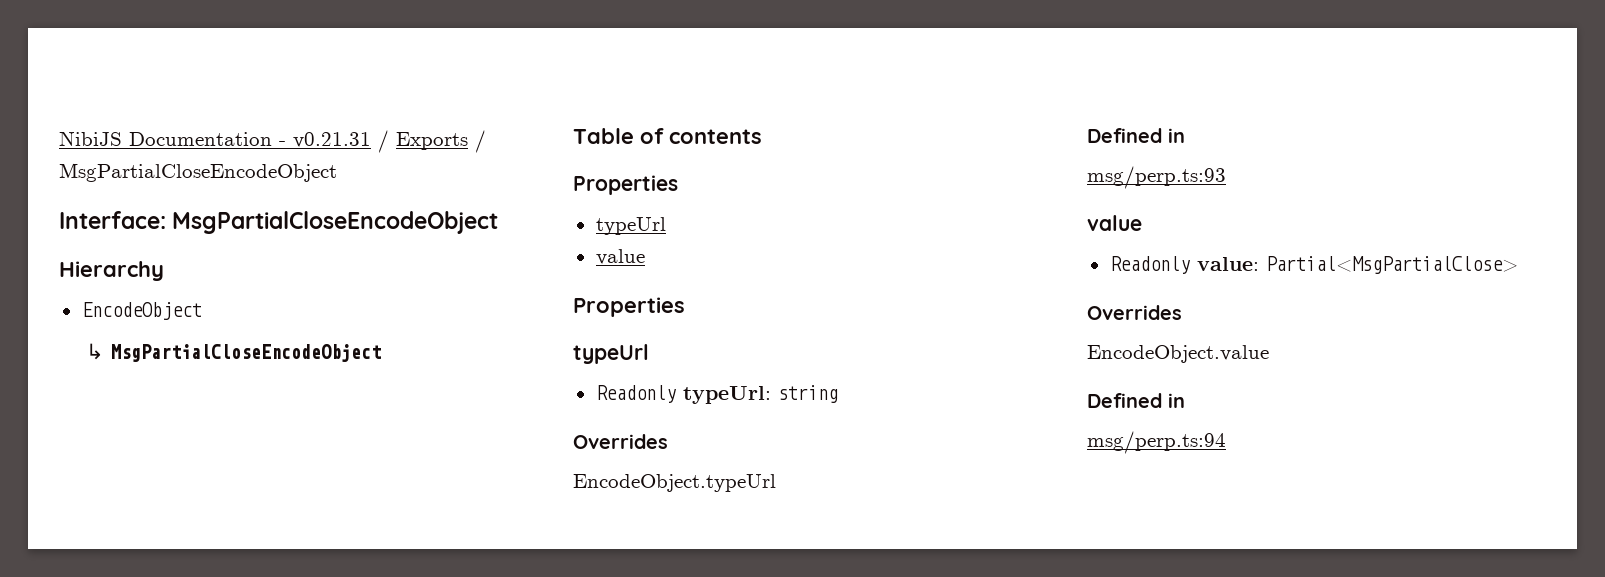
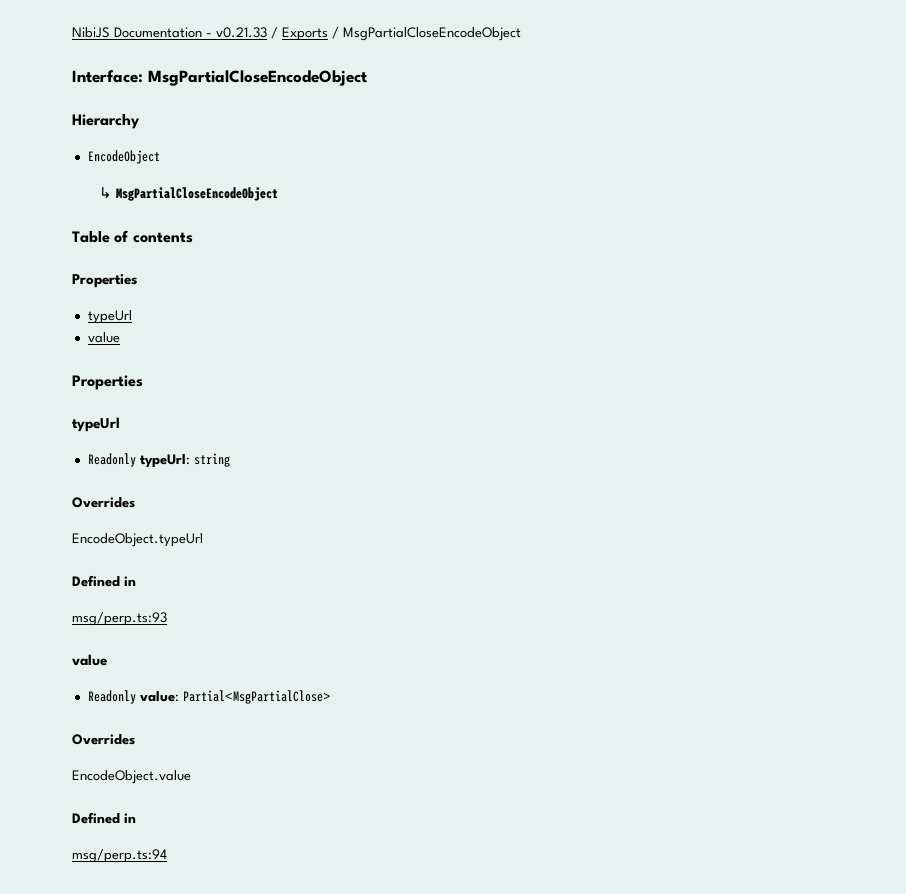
[293,132,371,148] v0.21.31 -> [216,27,267,38] v0.21.33

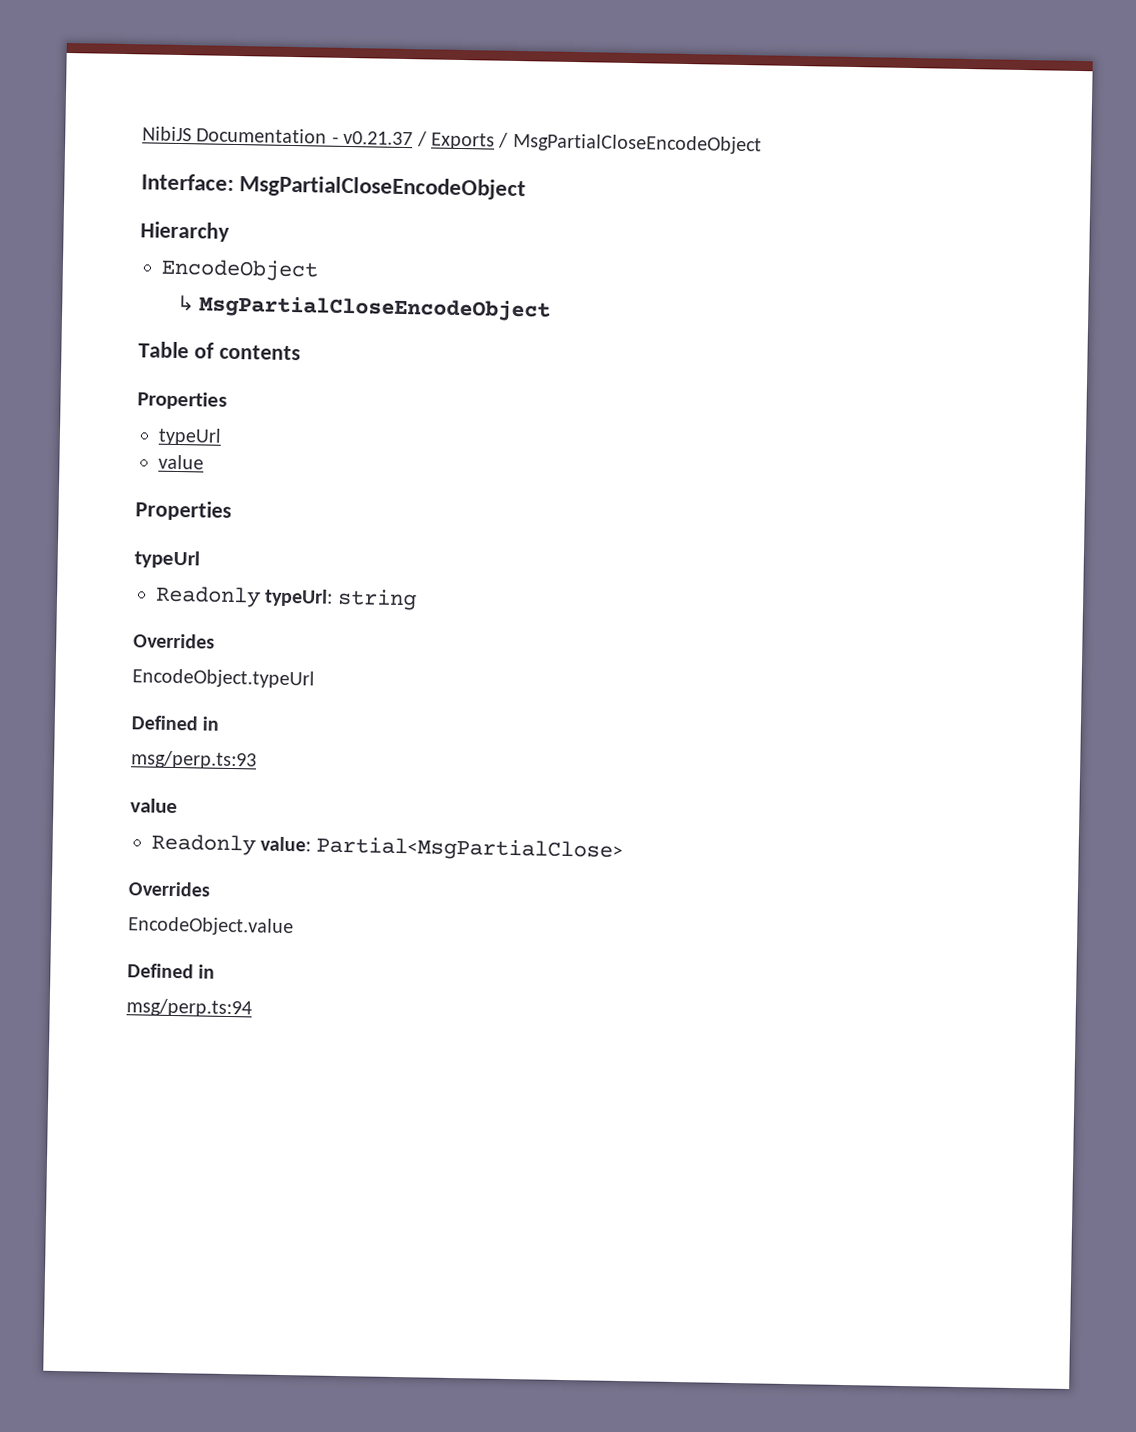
[216,27,267,38] v0.21.33 -> [343,130,414,146] v0.21.37

